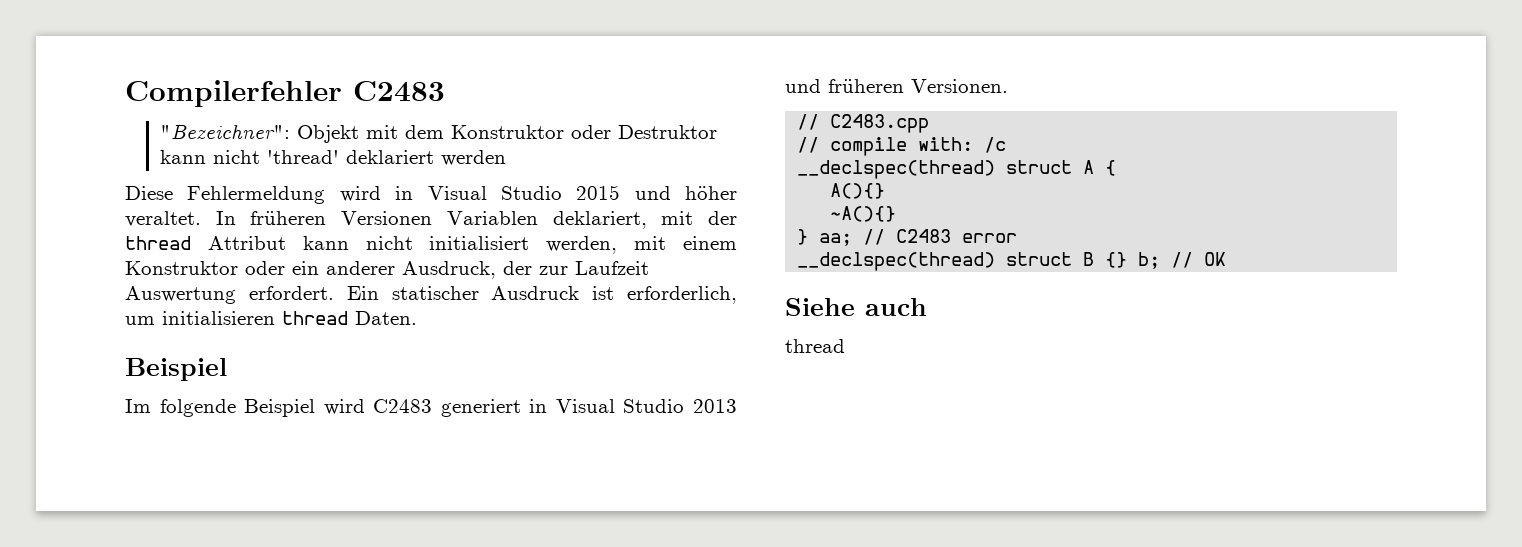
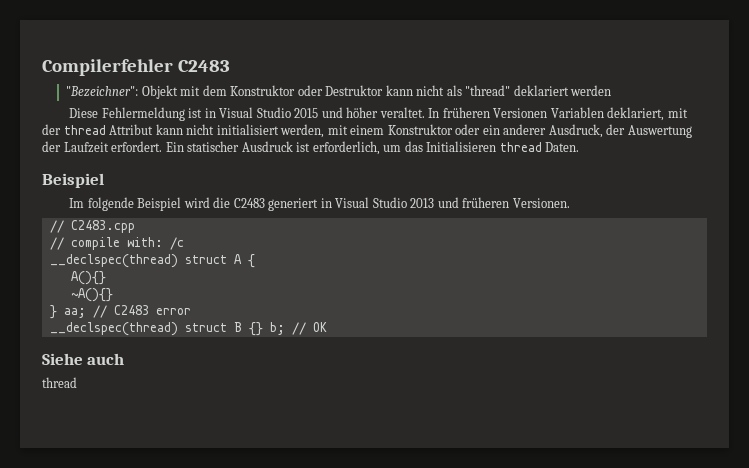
[266,150,339,164] 'thread' -> [446,85,511,96] als "thread"
[339,186,381,202] wird -> [188,108,203,118] ist
[539,261,649,275] [125,286,236,304] zur Laufzeit Auswertung -> [627,125,692,138] [42,141,109,153] Auswertung der Laufzeit
[162,311,275,325] initialisieren -> [404,141,497,152] das Initialisieren
(365, 407) none -> [213,197,231,208] die

